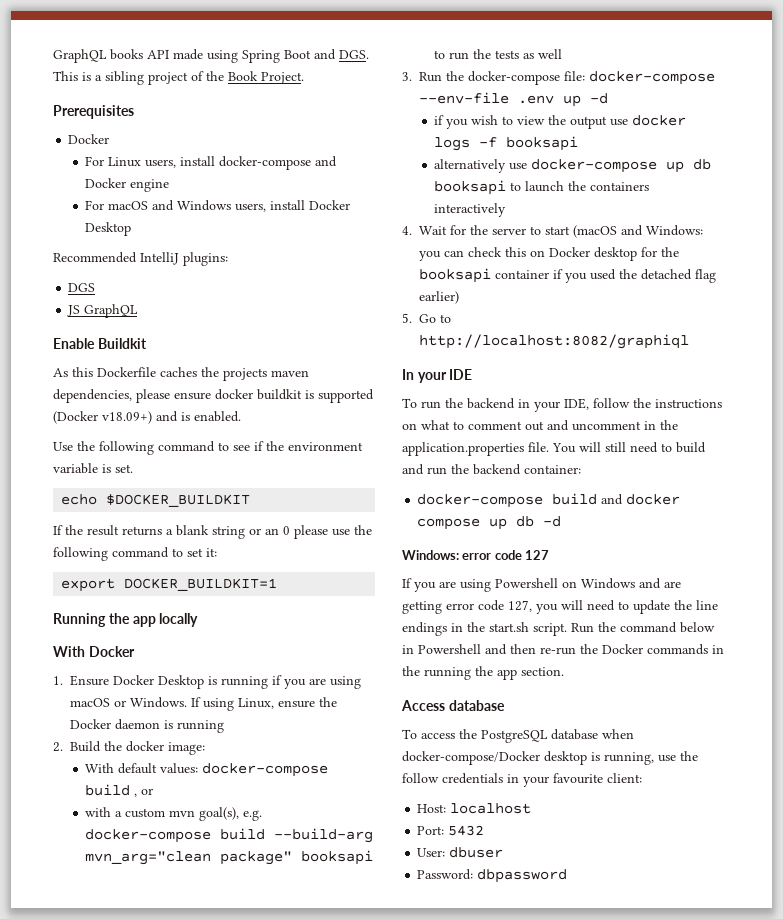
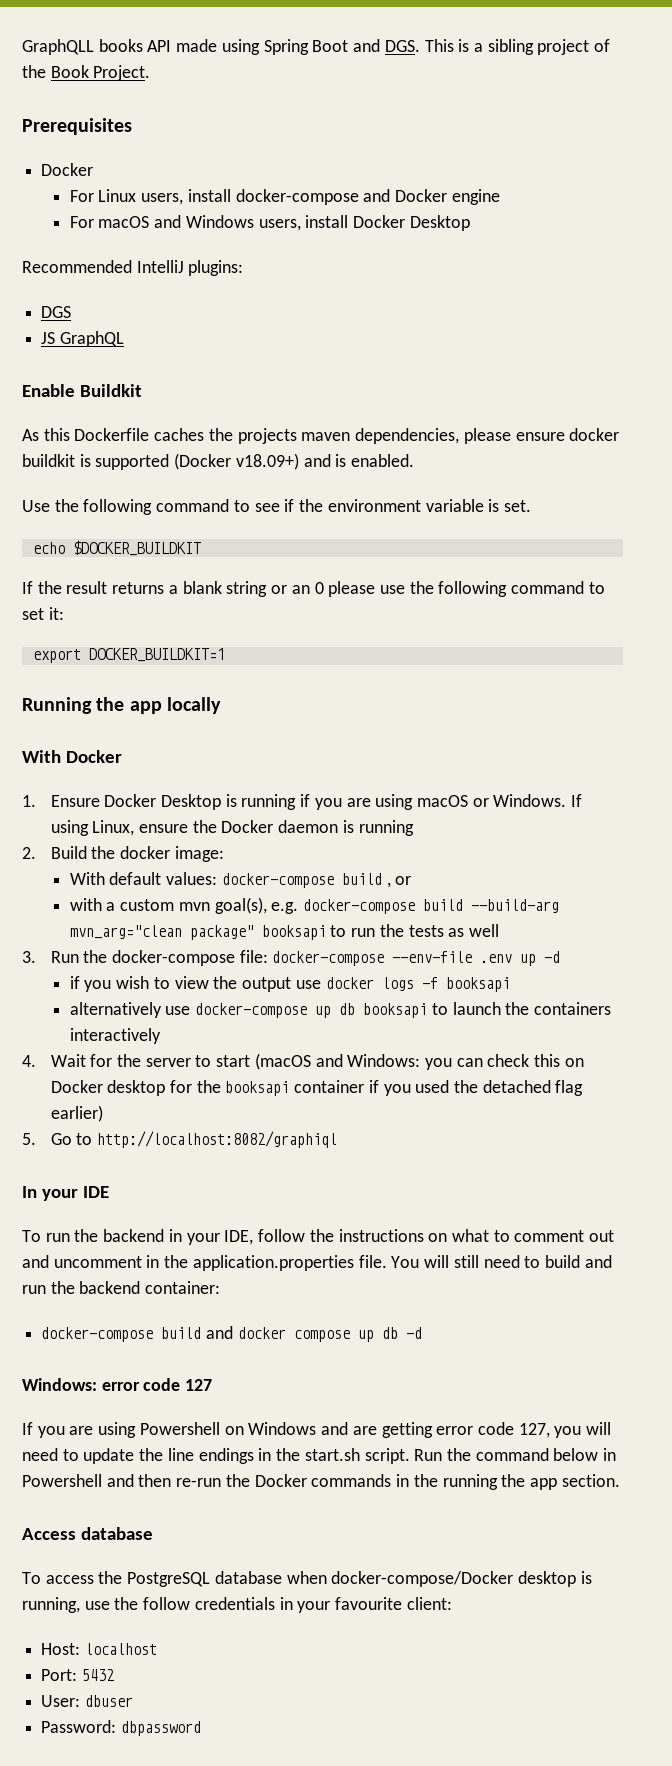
[53,49,107,63] GraphQL -> [22,39,94,55] GraphQLL

